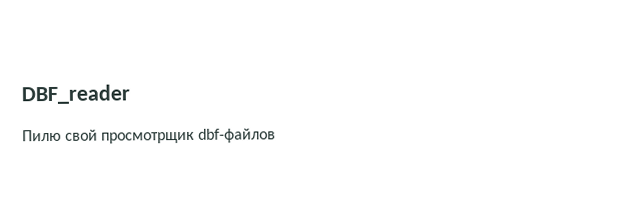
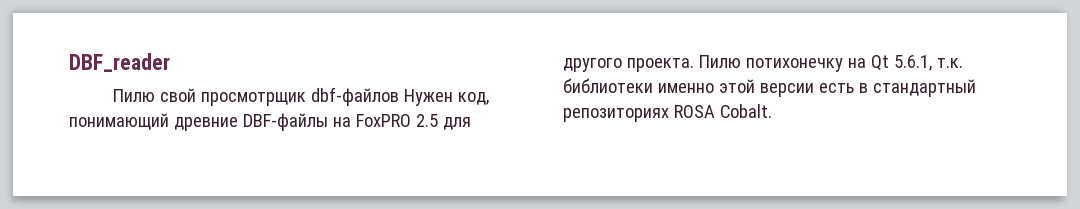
(276, 135) none -> [404,89,490,106] [69,113,471,131] [563,55,963,72] [563,78,976,97] [563,104,772,122] Нужен код, понимающий древние DBF-файлы на FoxPRO 2.5 для другого проекта. Пилю потихонечку на Qt 5.6.1, т.к. библиотеки именно этой версии есть в стандартный репозиториях ROSA Cobalt.

